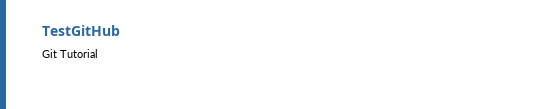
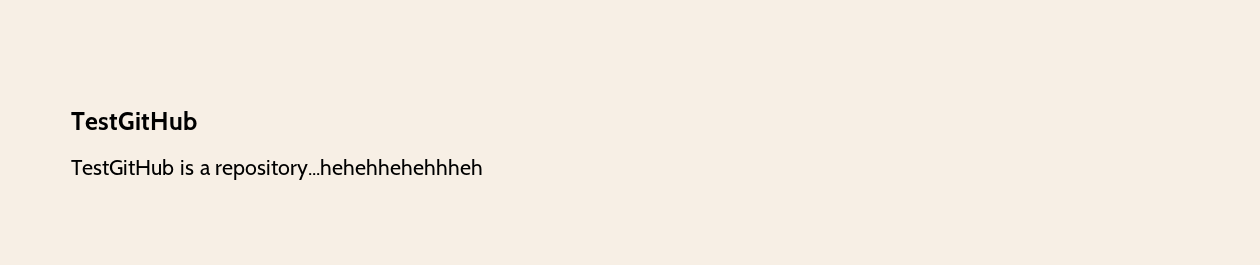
[42,49,98,58] Git Tutorial -> [71,159,484,180] TestGitHub is a repository...hehehhehehhheh

